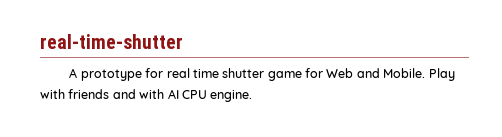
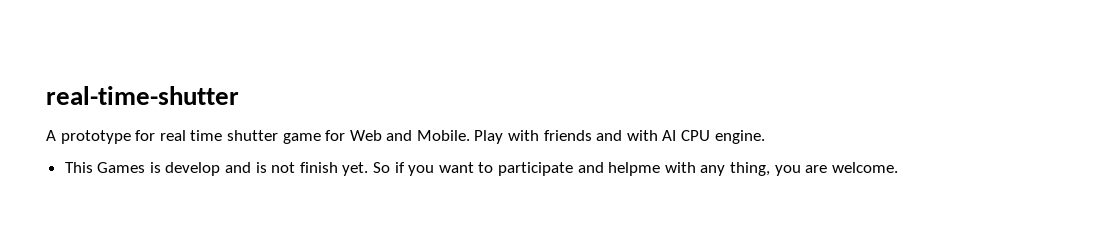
(253, 96) none -> [64,162,898,176] // This Games is develop and is not finish yet. So if you want to participate and helpme with any thing, you are welcome.

